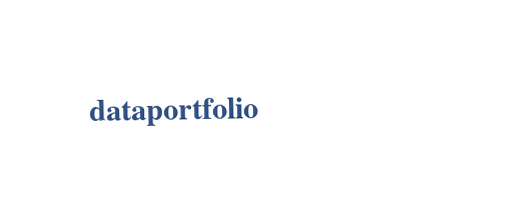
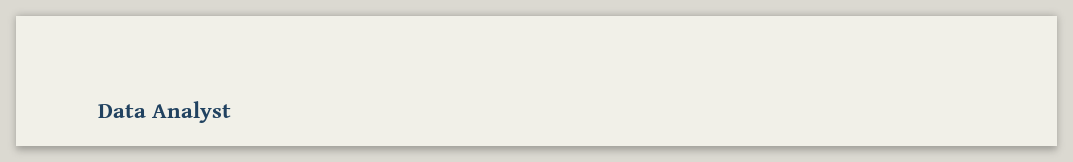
[88,97,259,128] dataportfolio -> [98,101,232,123] Data Analyst

